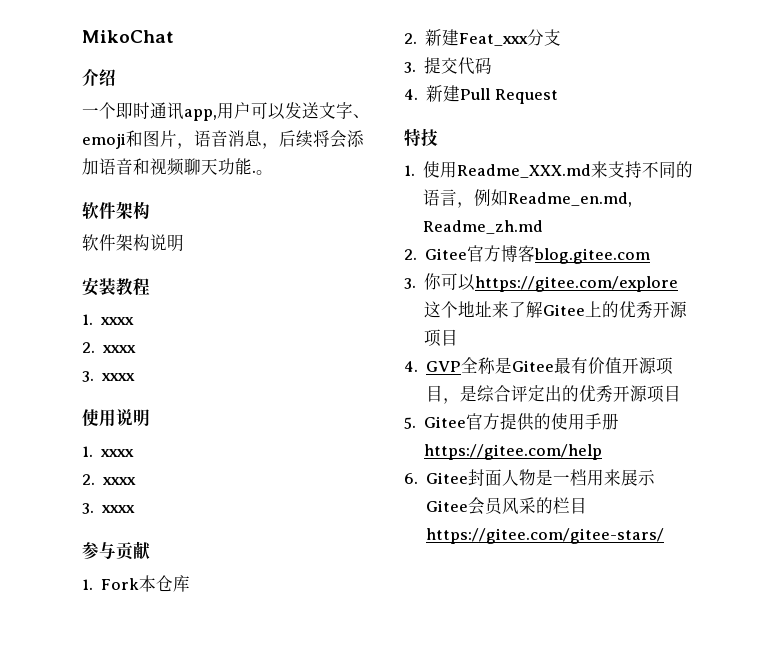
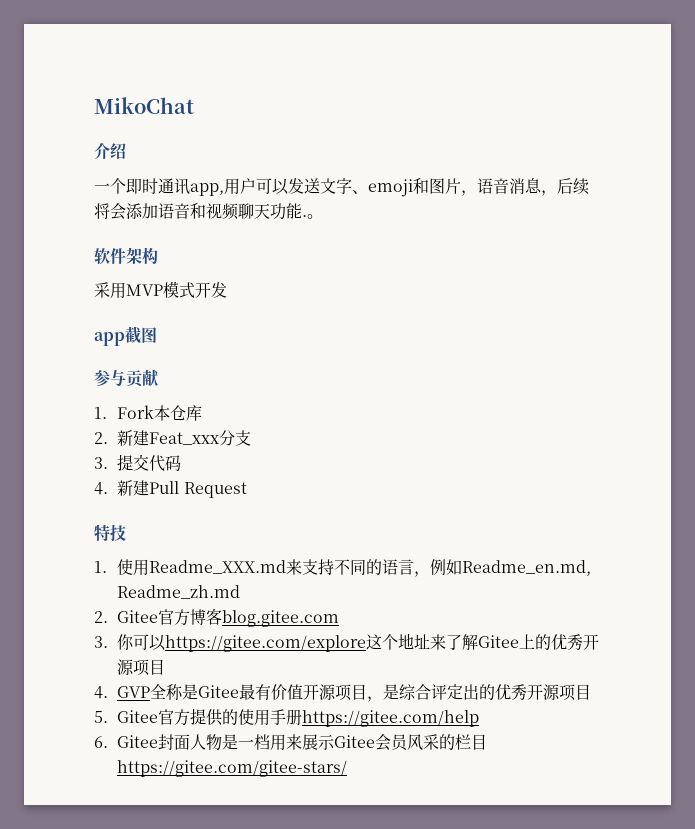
[82,234,184,252] [82,277,150,296] [82,314,135,325] [82,342,137,353] [82,371,136,382] [82,409,150,427] [82,446,135,457] [82,474,137,485] [82,503,136,514] 软件架构说明 // 安装教程 // 1. xxxx // 2. xxxx // 3. xxxx // 使用说明 // 1. xxxx // 2. xxxx // 3. xxxx -> [94,281,227,299] [94,326,157,346] 采用MVP模式开发 // app截图

